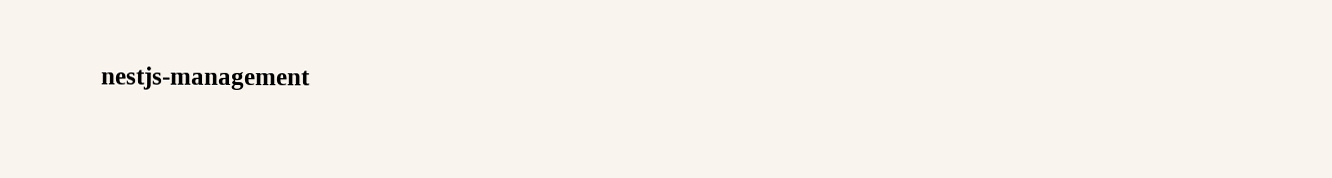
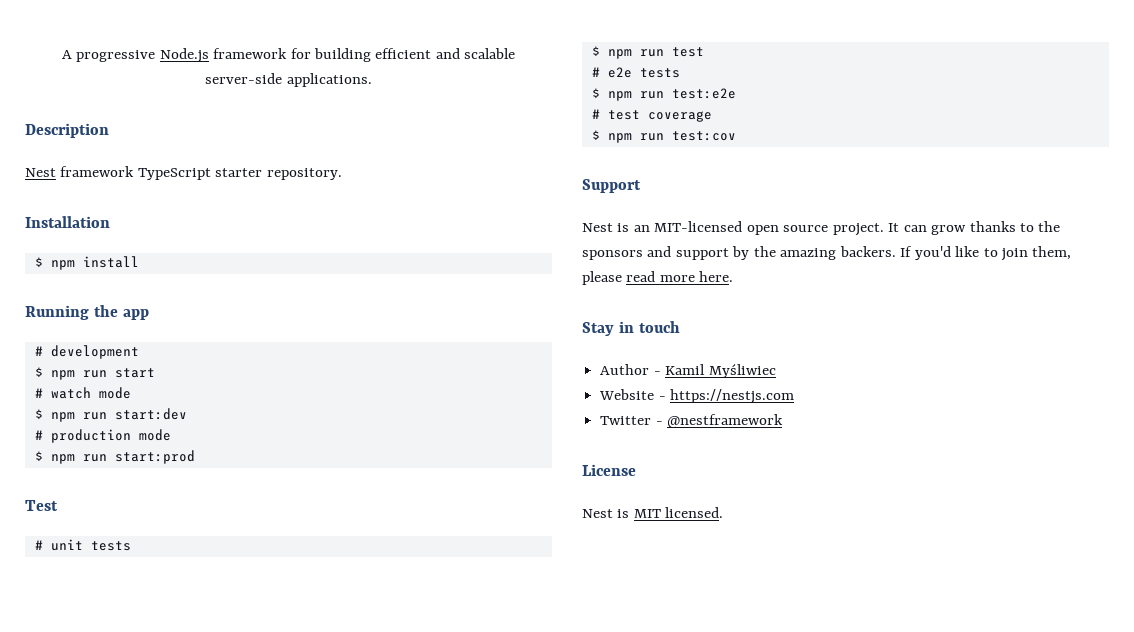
[100,66,311,91] nestjs-management -> [61,48,516,63] [205,73,372,87] [25,123,109,138] [25,166,342,180] [25,216,110,228] [34,256,139,270] [25,305,149,320] [34,345,139,359] [34,367,155,380] [34,387,131,399] [34,408,187,422] [34,429,171,443] [34,450,195,464] [25,500,58,511] [34,539,131,551] [591,46,704,59] [591,67,680,78] [591,88,736,101] [591,109,712,122] [591,130,736,143] [582,179,641,193] [582,221,1061,236] [582,246,1072,261] [582,271,734,285] [582,321,680,336] [600,364,776,378] [599,389,795,404] [600,414,784,428] [582,464,636,476] [582,507,724,518] A progressive Node.js framework for building efficient and scalable server-side applications. // Description // Nest framework TypeScript starter repository. // Installation // $ npm install // Running the app // # development // $ npm run start // # watch mode // $ npm run start:dev // # production mode // $ npm run start:prod // Test // # unit tests // $ npm run test // # e2e tests // $ npm run test:e2e // # test coverage // $ npm run test:cov // Support // Nest is an MIT-licensed open source project. It can grow thanks to the sponsors and support by the amazing backers. If you'd like to join them, please read more here. // Stay in touch // Author - Kamil Myśliwiec // Website - https://nestjs.com // Twitter - @nestframework // License // Nest is MIT licensed.

